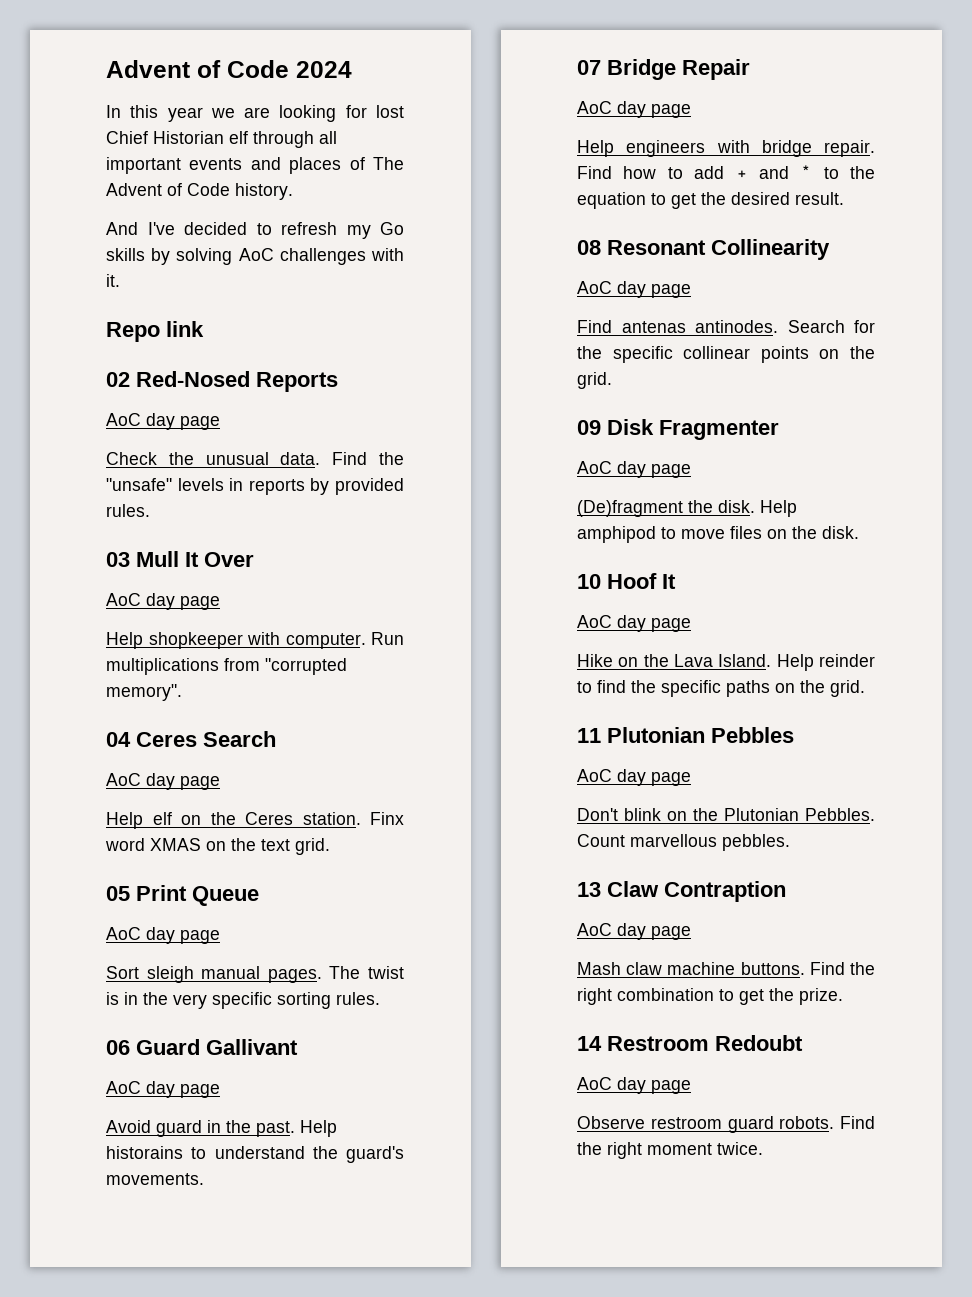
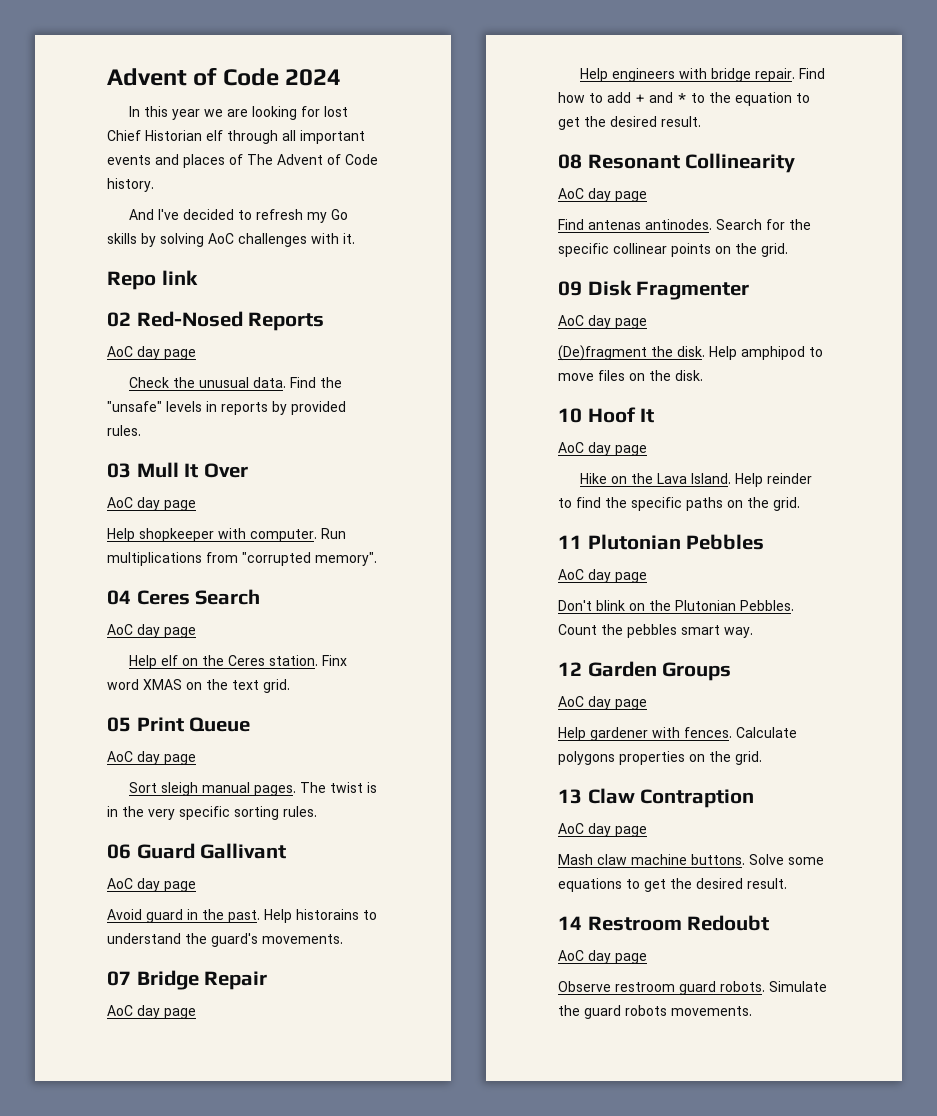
[630,834,790,851] marvellous pebbles. -> [601,624,753,638] [558,661,732,681] [558,696,647,710] [558,727,797,741] [558,751,762,765] the pebbles smart way. // 12 Garden Groups // AoC day page // Help gardener with fences. Calculate polygons properties on the grid.
[809,962,875,975] [577,988,843,1005] Find the right combination to get the prize. -> [749,854,824,865] [558,878,787,892] Solve some equations to get the desired result.
[840,1116,875,1129] [577,1142,763,1159] Find the right moment twice. -> [769,981,827,992] [558,1005,752,1019] Simulate the guard robots movements.

